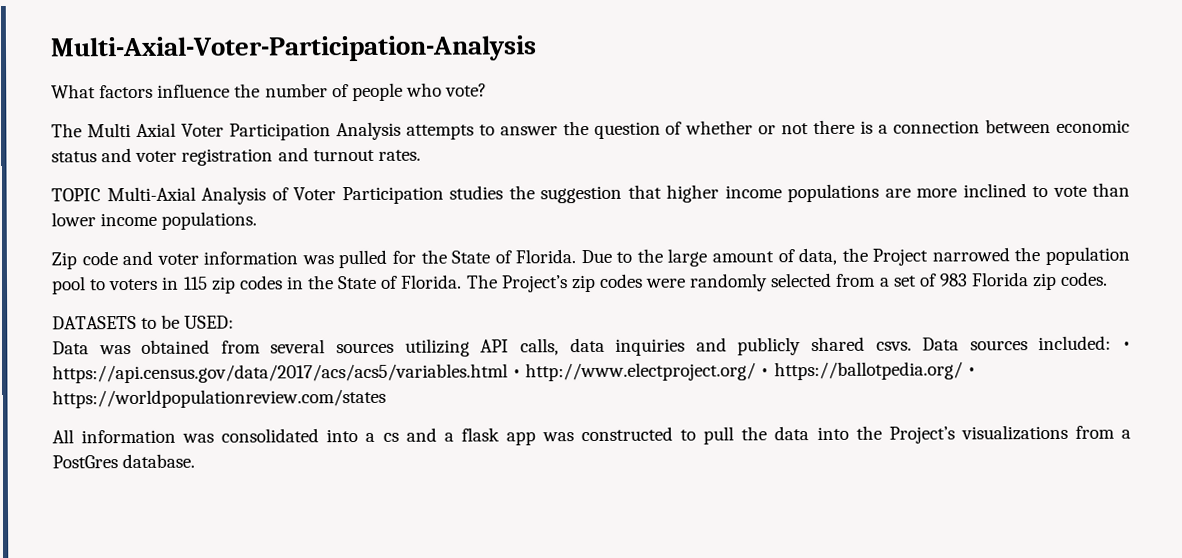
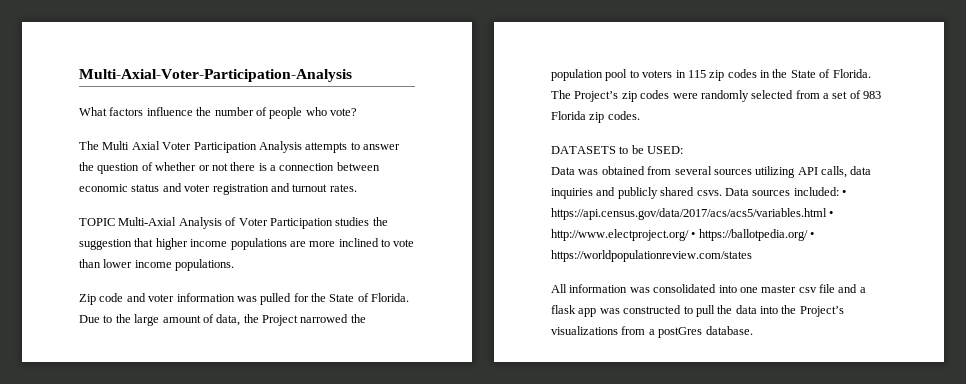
[365,432,399,442] a cs -> [739,284,835,293] one master csv file
[52,455,118,469] PostGres -> [658,327,703,338] postGres

